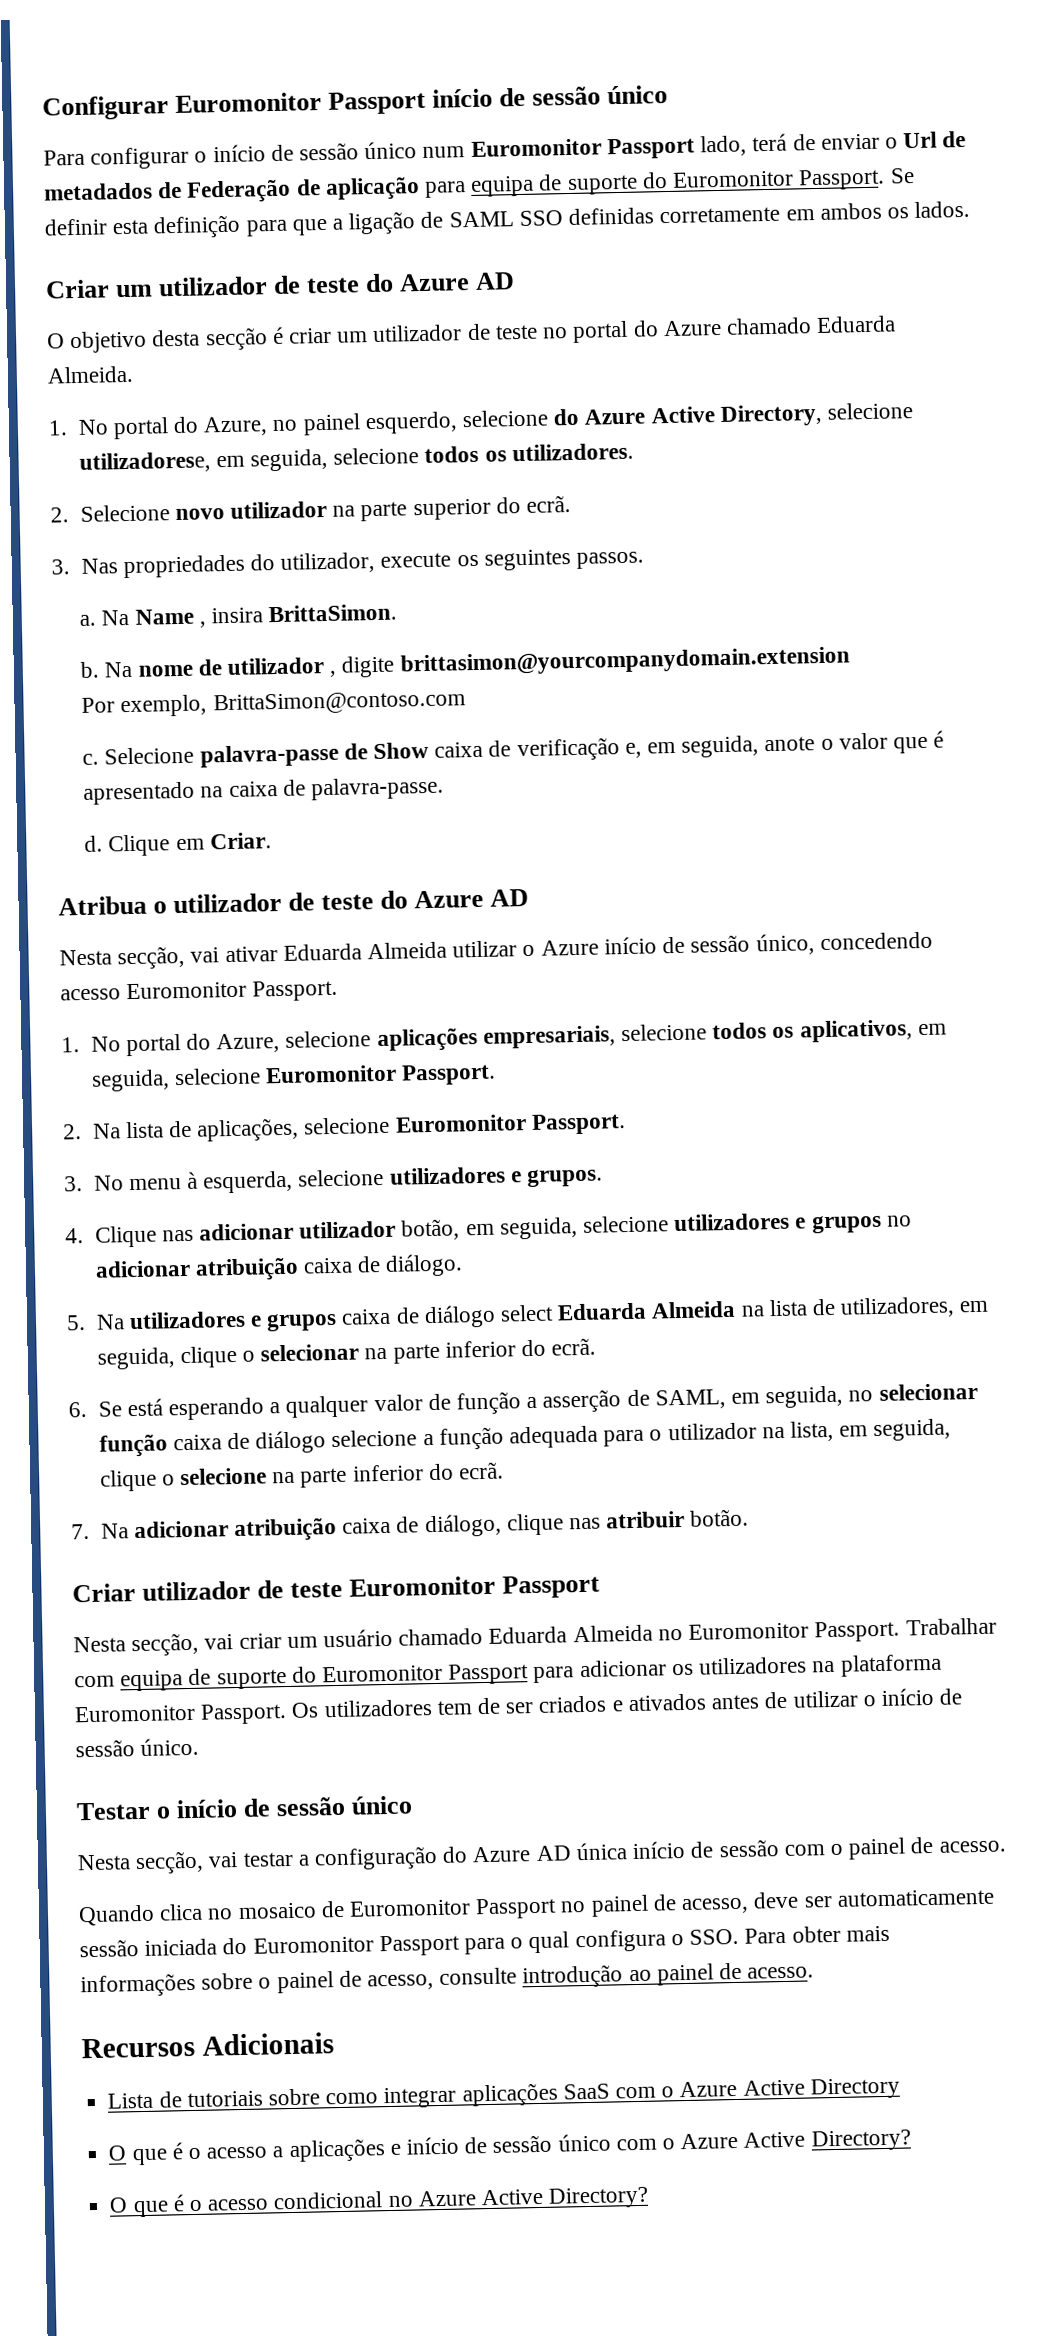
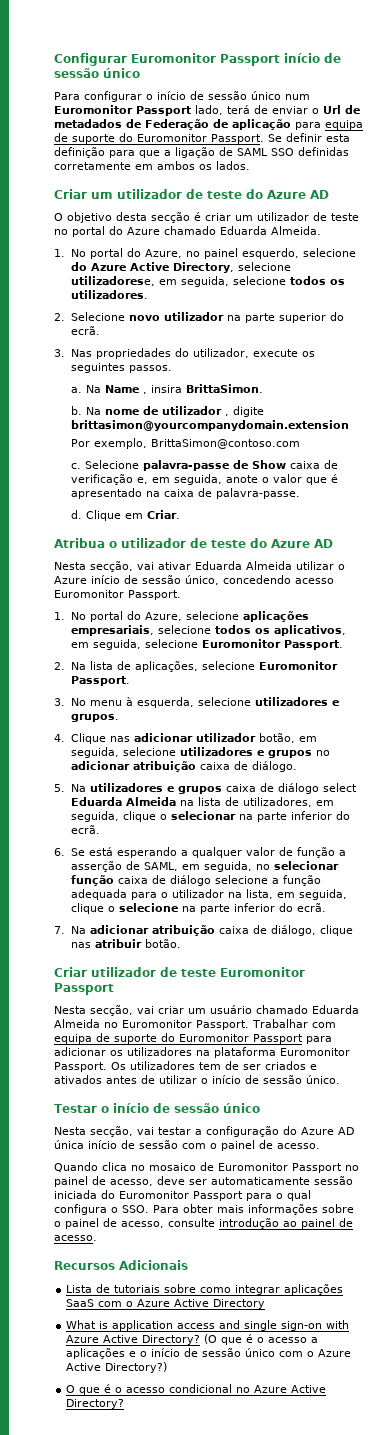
[108,2145,128,2161] O -> [66,1320,350,1331] [66,1334,218,1345] What is application access and single sign-on with Azure Active Directory? (O
(401, 2149) none -> [140,1351,148,1357] o
[810,2129,911,2152] Directory? -> [105,1362,168,1373] Directory?)

